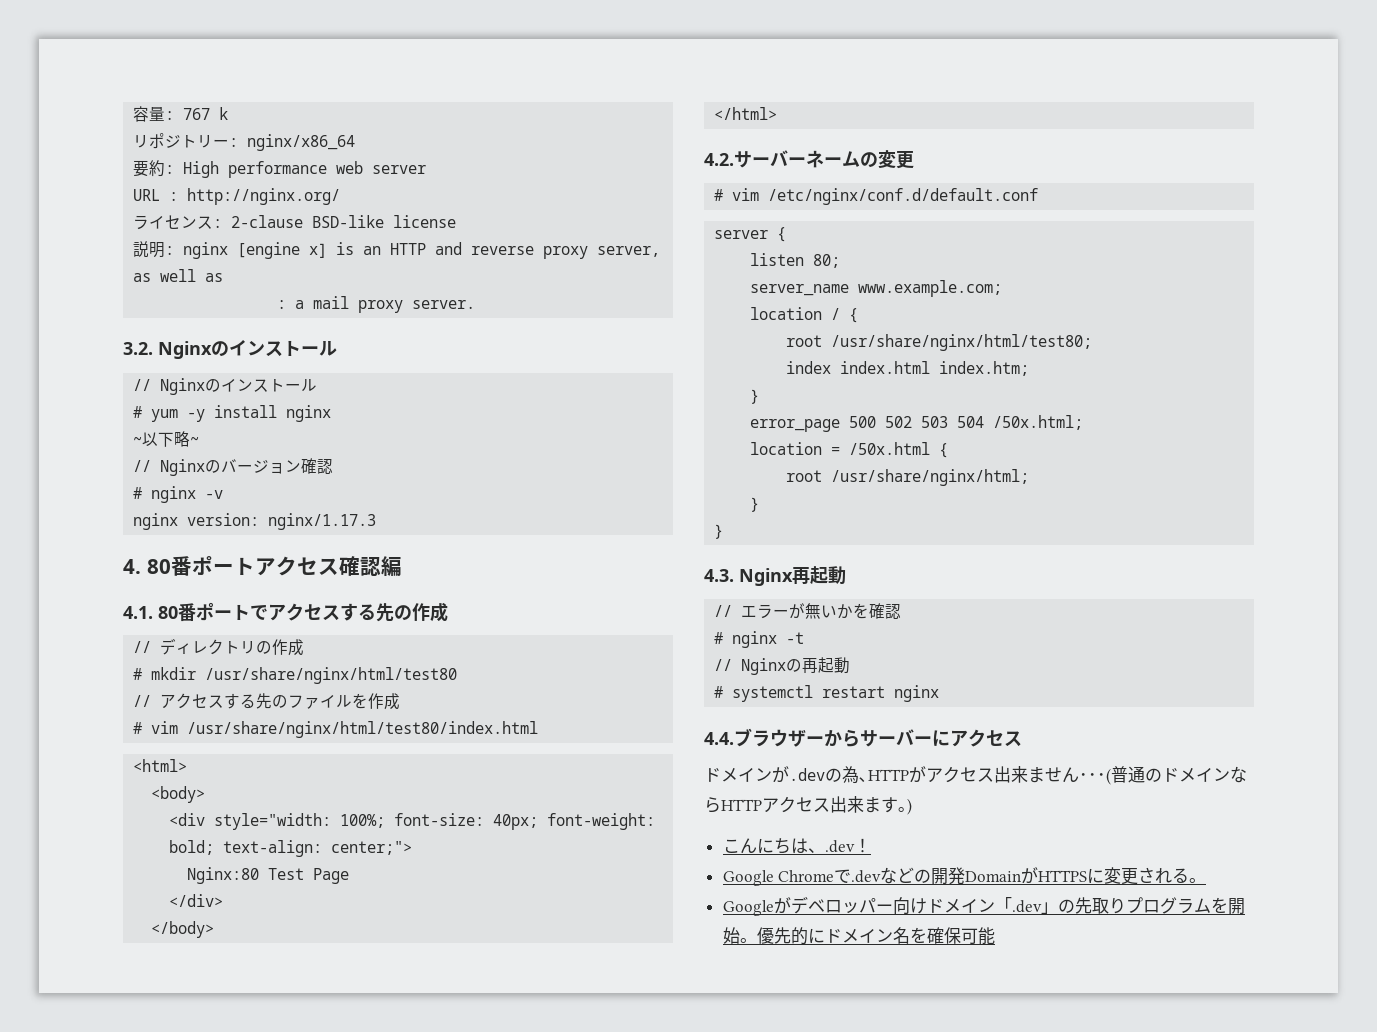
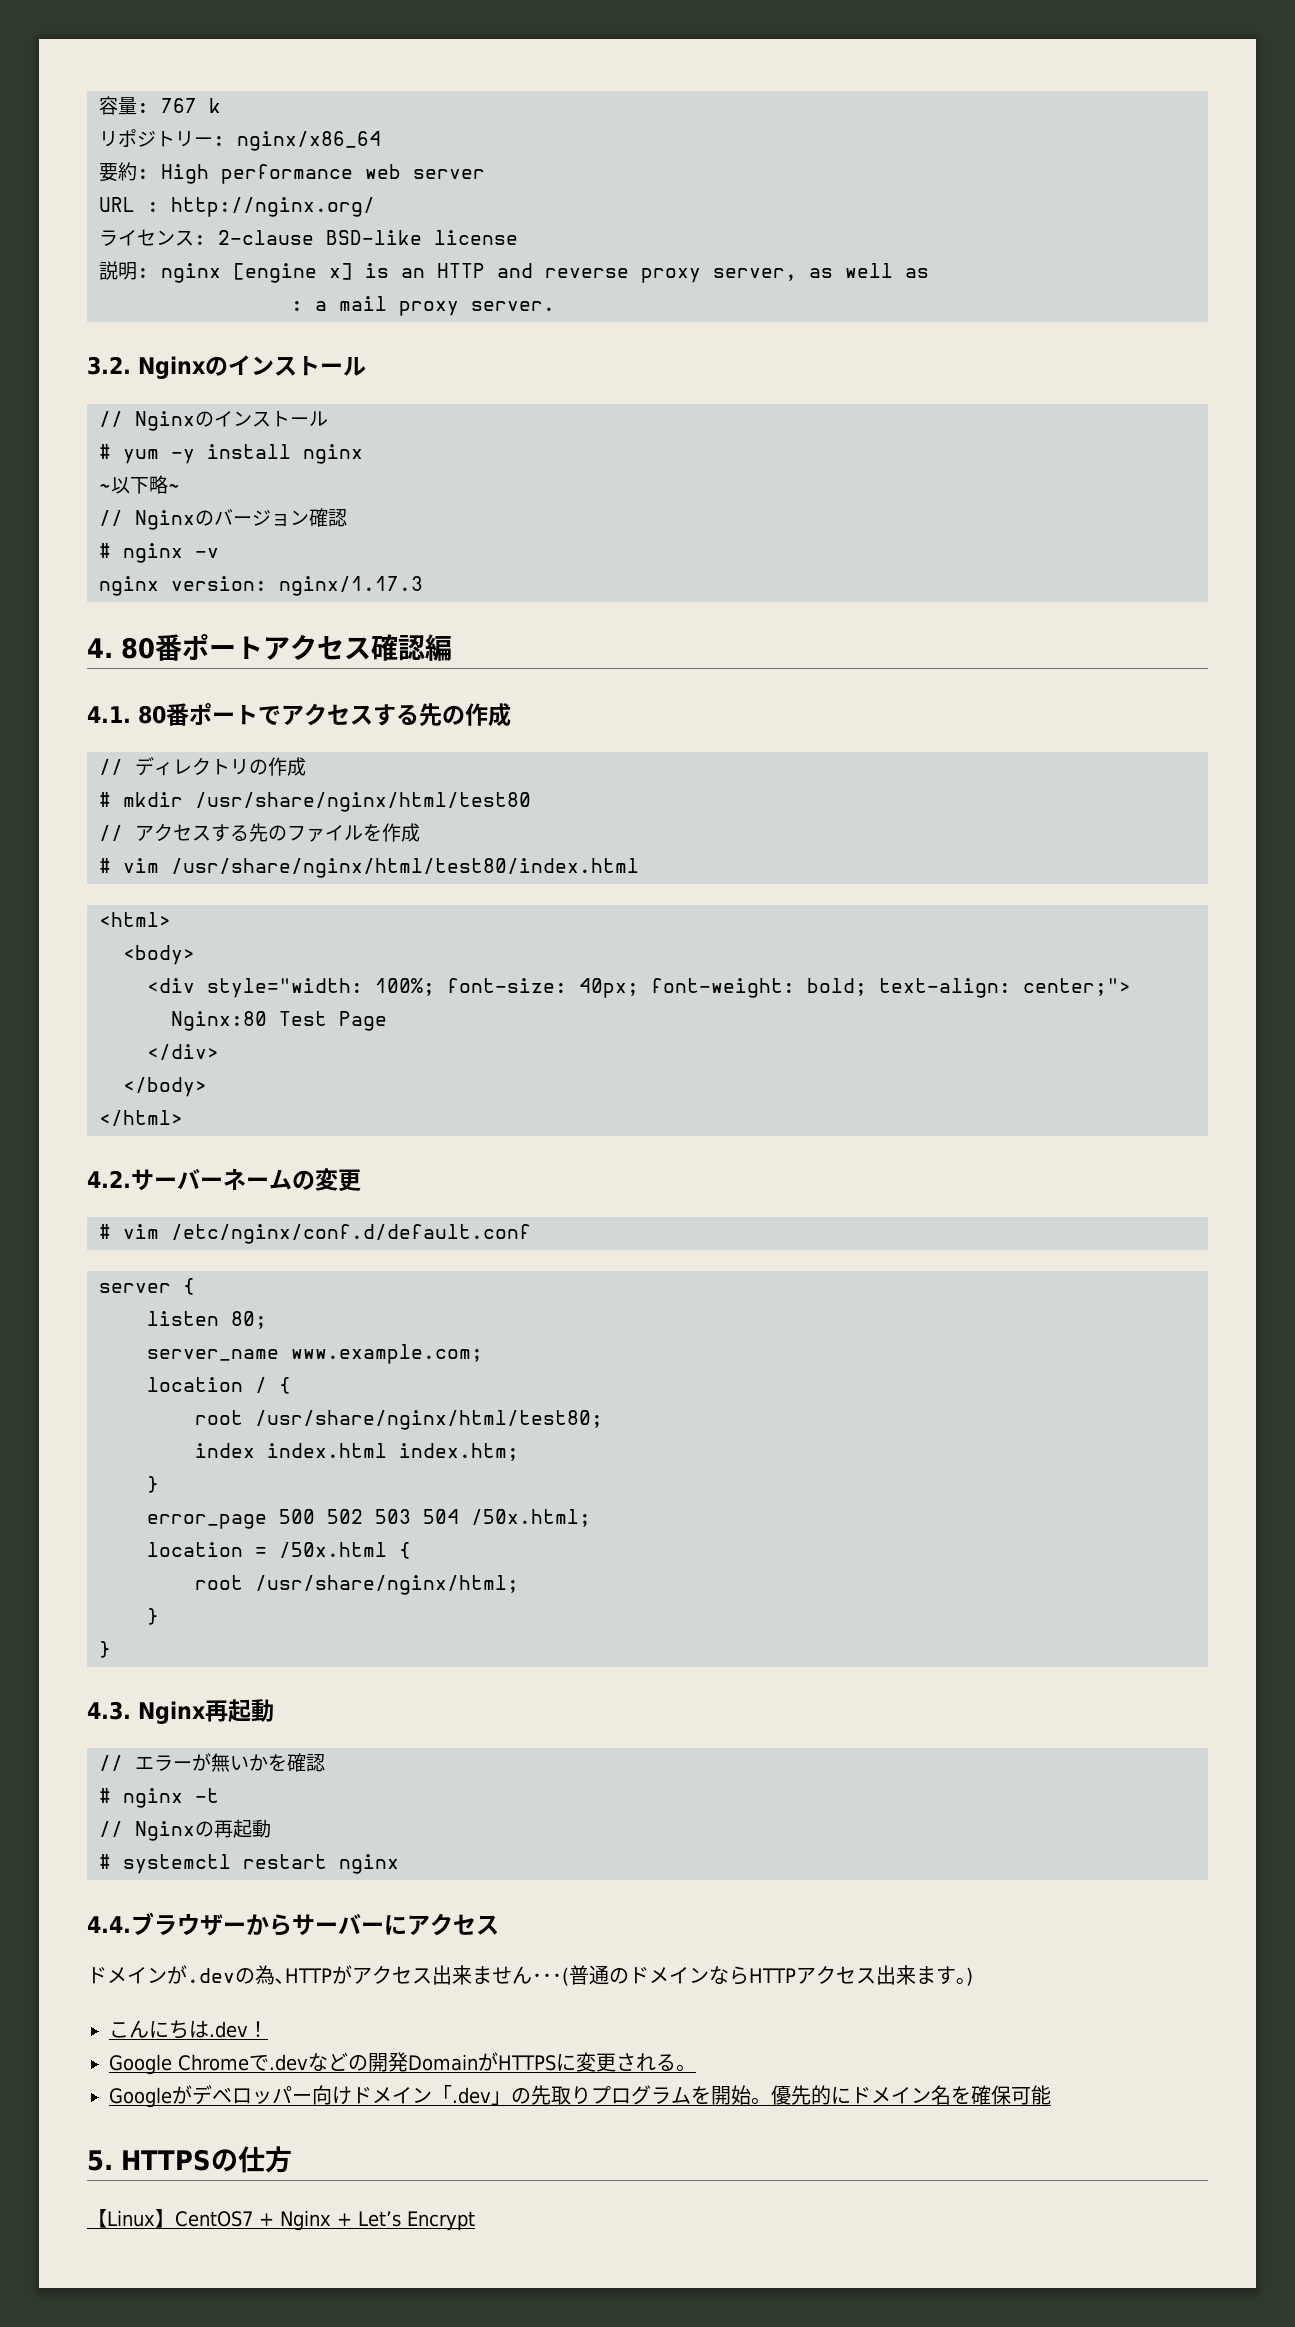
[807,848,825,853] 、 -> (209, 2029) none
(995, 936) none -> [87,2146,293,2173] [87,2209,475,2231] // 5. HTTPSの仕方 // 【Linux】CentOS7 + Nginx + Let’s Encrypt

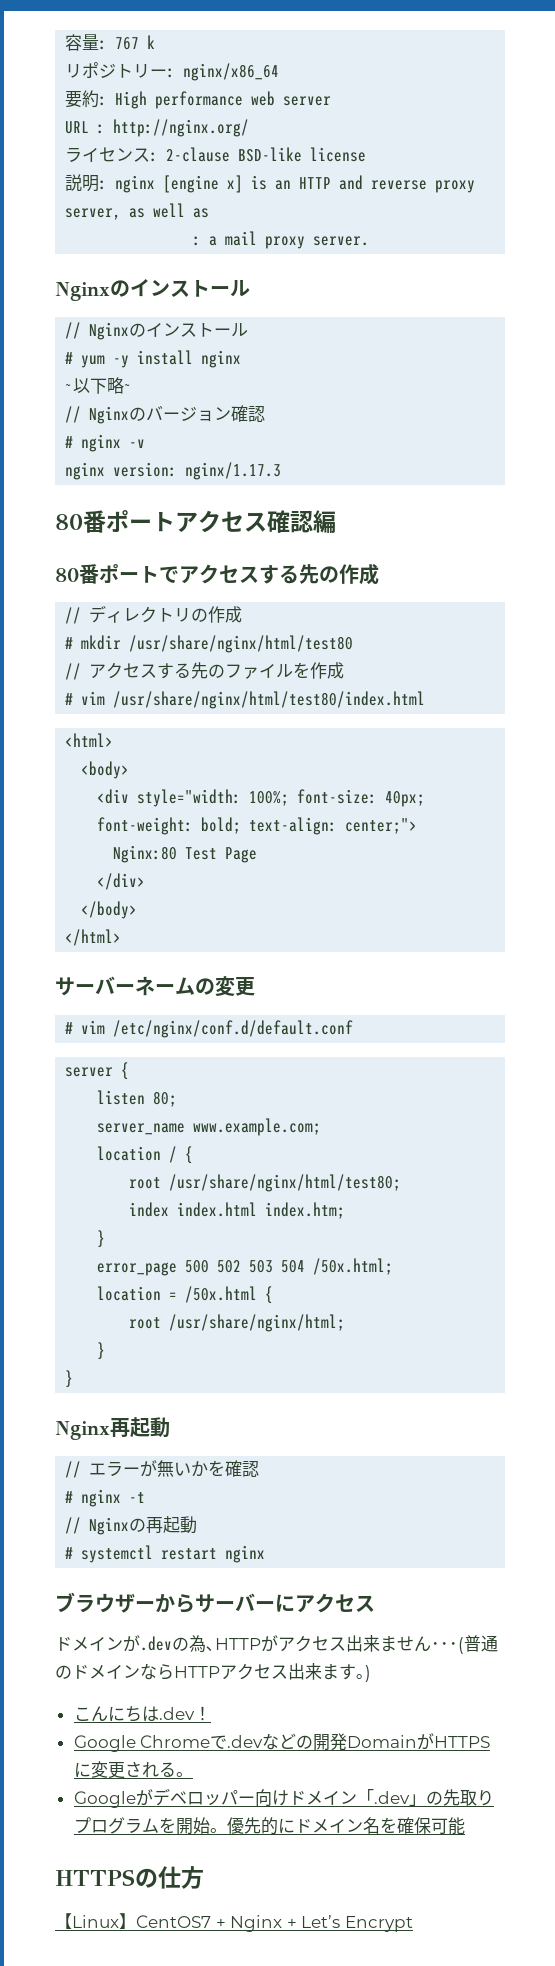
[87,356,131,375] 3.2. -> (370, 241) none
[87,638,113,658] 4. -> (282, 471) none
[87,706,131,723] 4.1. -> (336, 521) none
[87,1170,131,1188] 4.2. -> (122, 937) none
[87,1701,131,1720] 4.3. -> (74, 1379) none
[87,1916,131,1933] 4.4. -> (266, 1554) none
[87,2150,113,2171] 5. -> (465, 1826) none

